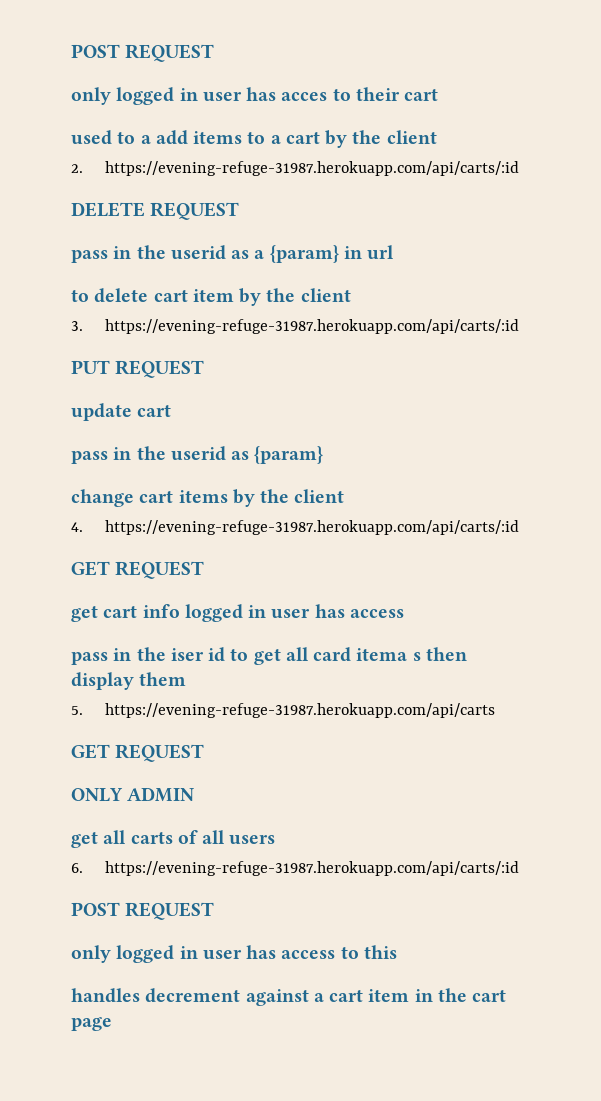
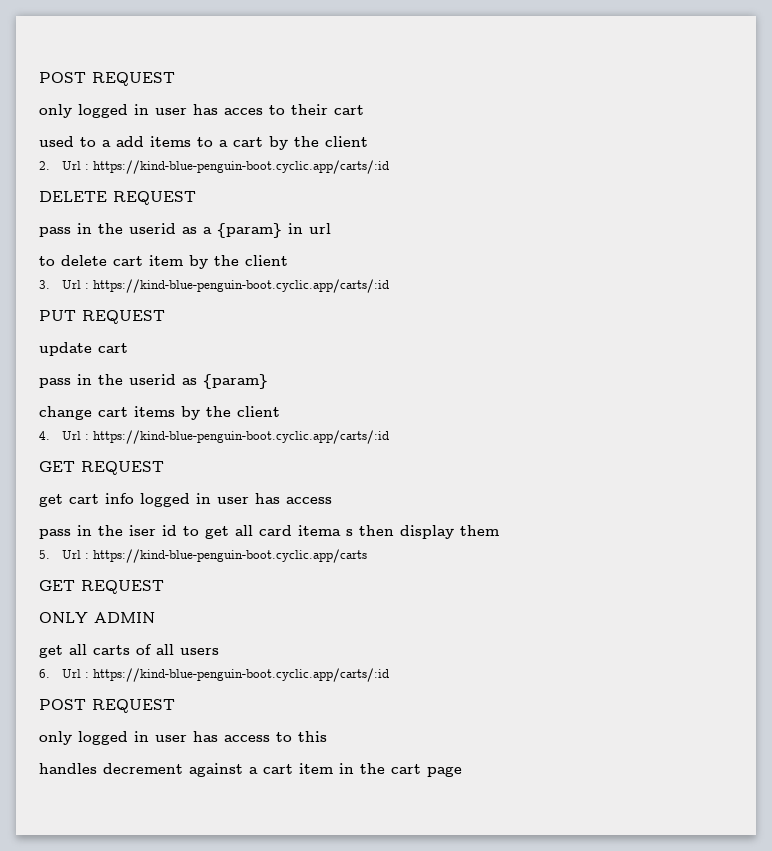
[105,161,520,176] https://evening-refuge-31987.herokuapp.com/api/carts/:id -> [62,160,390,174] Url : https://kind-blue-penguin-boot.cyclic.app/carts/:id
[105,319,520,334] https://evening-refuge-31987.herokuapp.com/api/carts/:id -> [62,279,390,293] Url : https://kind-blue-penguin-boot.cyclic.app/carts/:id
[105,520,520,535] https://evening-refuge-31987.herokuapp.com/api/carts/:id -> [62,430,390,444] Url : https://kind-blue-penguin-boot.cyclic.app/carts/:id
[105,703,496,718] https://evening-refuge-31987.herokuapp.com/api/carts -> [62,549,368,563] Url : https://kind-blue-penguin-boot.cyclic.app/carts
[105,861,520,876] https://evening-refuge-31987.herokuapp.com/api/carts/:id -> [62,668,390,682] Url : https://kind-blue-penguin-boot.cyclic.app/carts/:id

